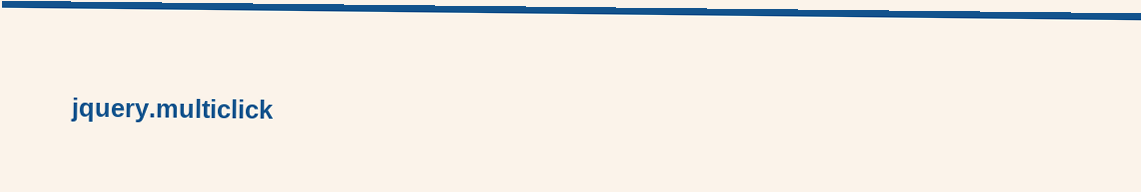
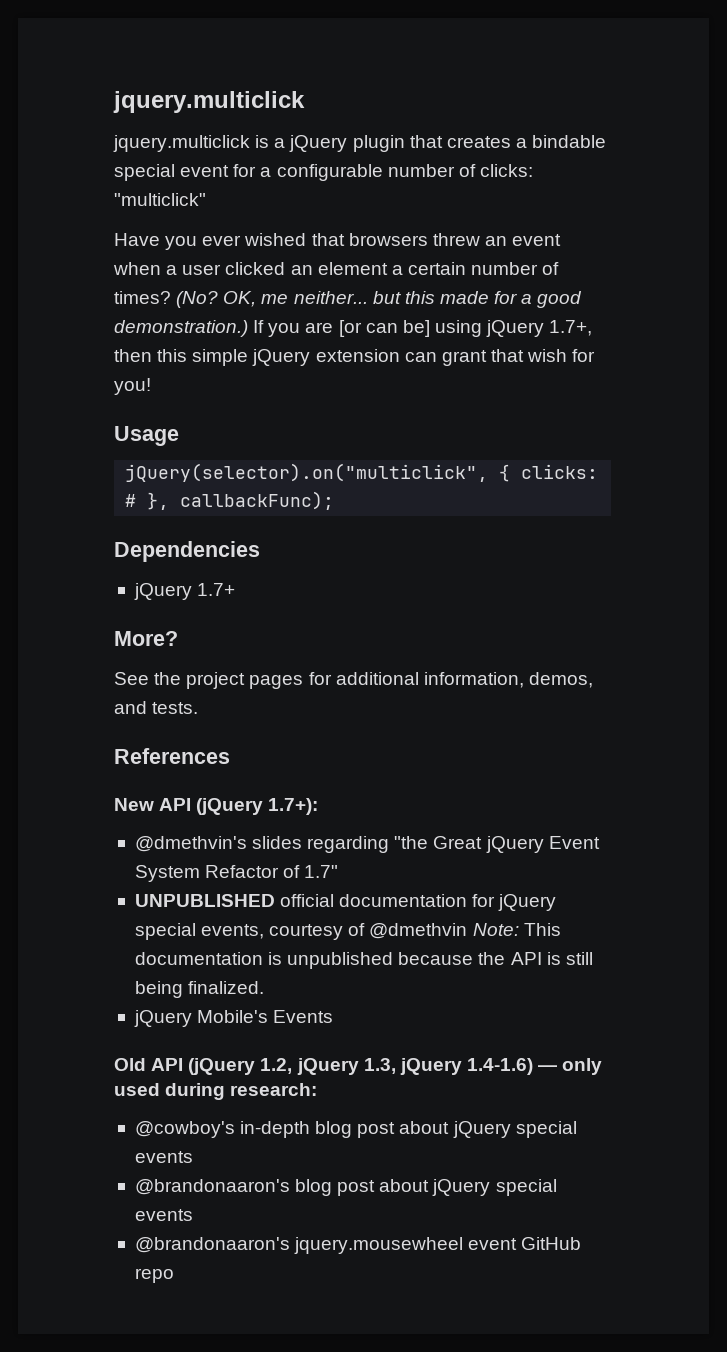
[70,97,274,124] jquery.multiclick -> [113,91,305,113] [113,135,607,152] [114,164,533,181] [114,193,206,206] [114,233,562,250] [113,262,560,275] [114,291,583,308] [114,320,593,337] [114,349,596,366] [114,378,151,395] [114,426,179,446] [125,463,599,482] [125,491,335,510] [114,541,260,562] [133,583,236,600] [114,631,178,646] [114,672,593,689] [114,701,199,714] [114,748,230,764] [114,798,319,815] [134,836,600,853] [134,865,339,882] [134,894,557,911] [134,923,561,940] [134,952,593,969] [134,981,265,998] [133,1010,334,1027] [114,1058,603,1075] [114,1083,318,1100] [134,1121,577,1138] [134,1151,193,1163] [134,1179,557,1196] [134,1209,193,1221] [134,1237,582,1254] [134,1268,174,1283] jquery.multiclick // jquery.multiclick is a jQuery plugin that creates a bindable special event for a configurable number of clicks: "multiclick" // Have you ever wished that browsers threw an event when a user clicked an element a certain number of times? (No? OK, me neither... but this made for a good demonstration.) If you are [or can be] using jQuery 1.7+, then this simple jQuery extension can grant that wish for you! // Usage // jQuery(selector).on("multiclick", { clicks: # }, callbackFunc); // Dependencies // jQuery 1.7+ // More? // See the project pages for additional information, demos, and tests. // References // New API (jQuery 1.7+): // @dmethvin's slides regarding "the Great jQuery Event System Refactor of 1.7" // UNPUBLISHED official documentation for jQuery special events, courtesy of @dmethvin Note: This documentation is unpublished because the API is still being finalized. // jQuery Mobile's Events // Old API (jQuery 1.2, jQuery 1.3, jQuery 1.4-1.6) — only used during research: // @cowboy's in-depth blog post about jQuery special events // @brandonaaron's blog post about jQuery special events // @brandonaaron's jquery.mousewheel event GitHub repo

